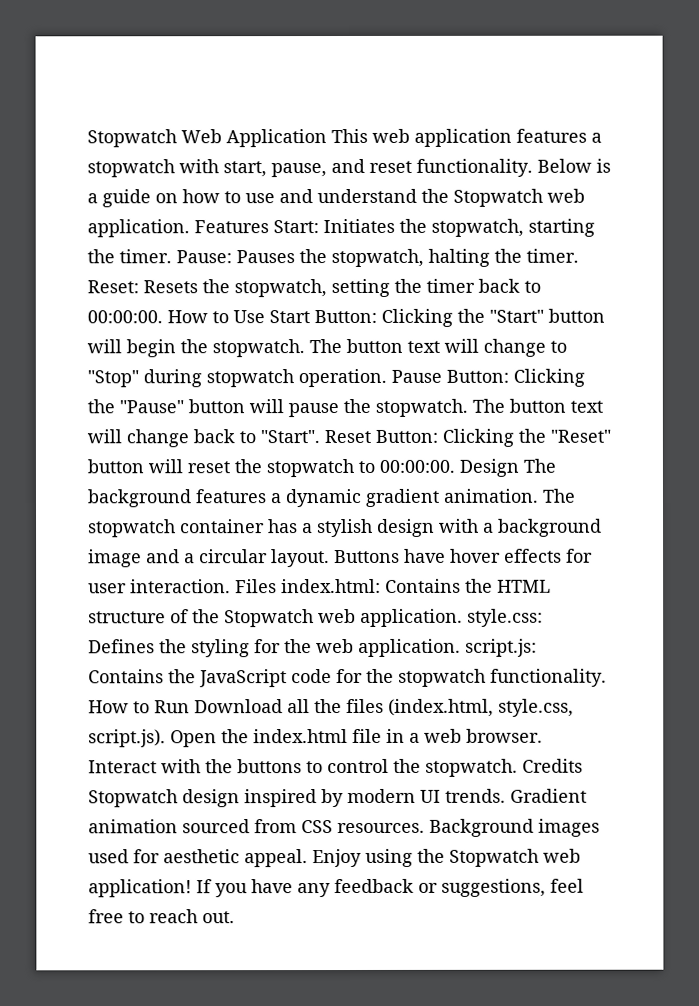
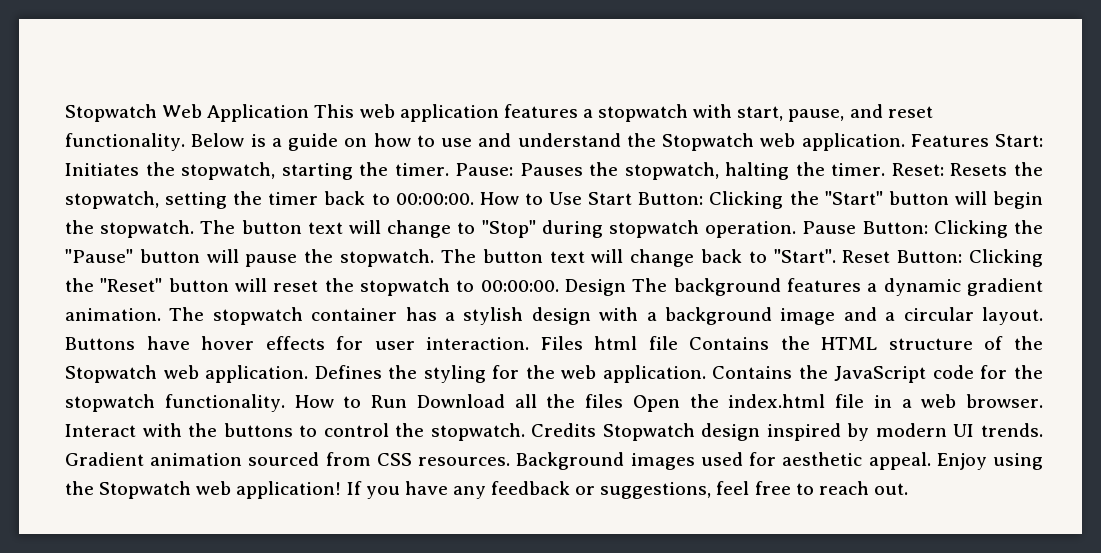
[281,578,381,594] index.html: -> [594,336,678,350] html file
[467,608,543,627] style.css: -> (309, 374) none
[465,638,537,657] script.js: -> (706, 374) none
[388,698,574,717] [88,729,166,748] (index.html, style.css, script.js). -> (624, 401) none

